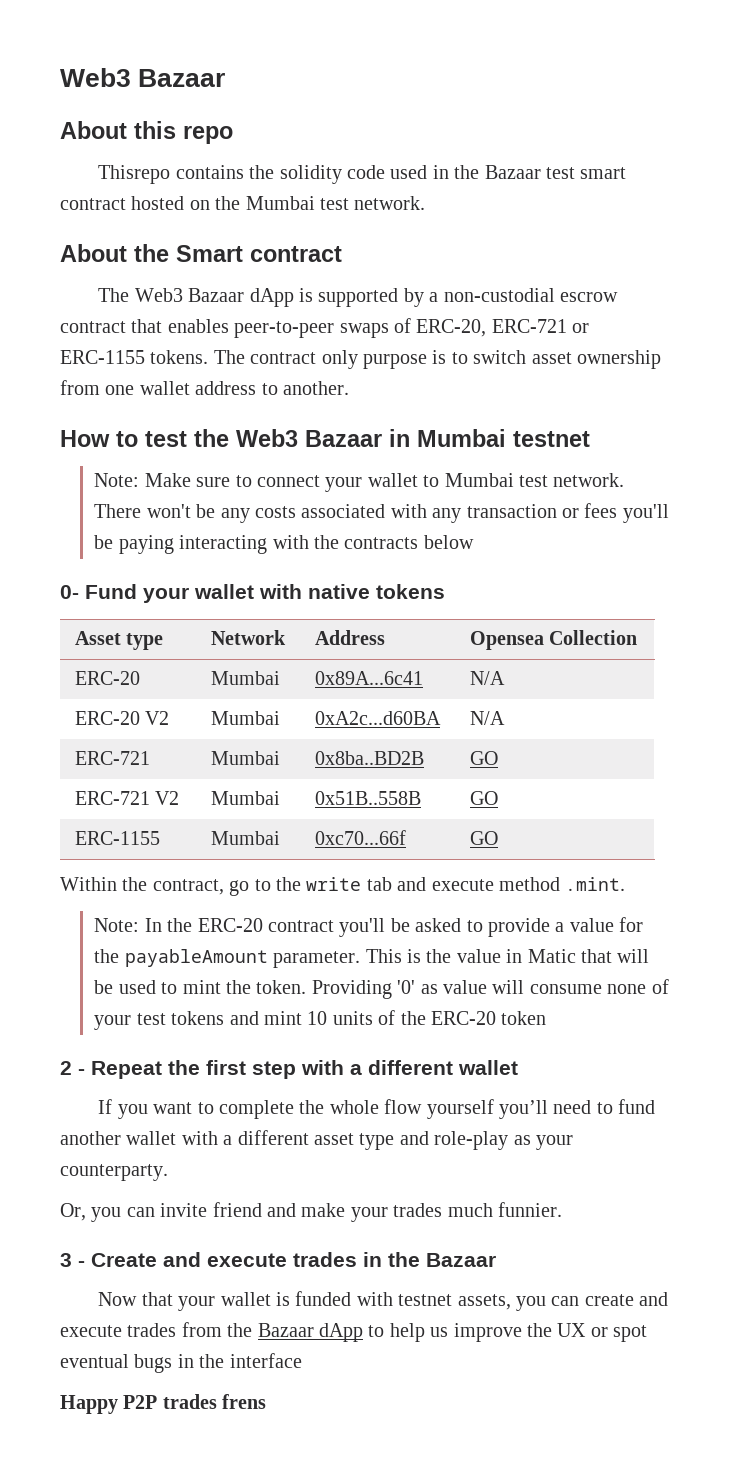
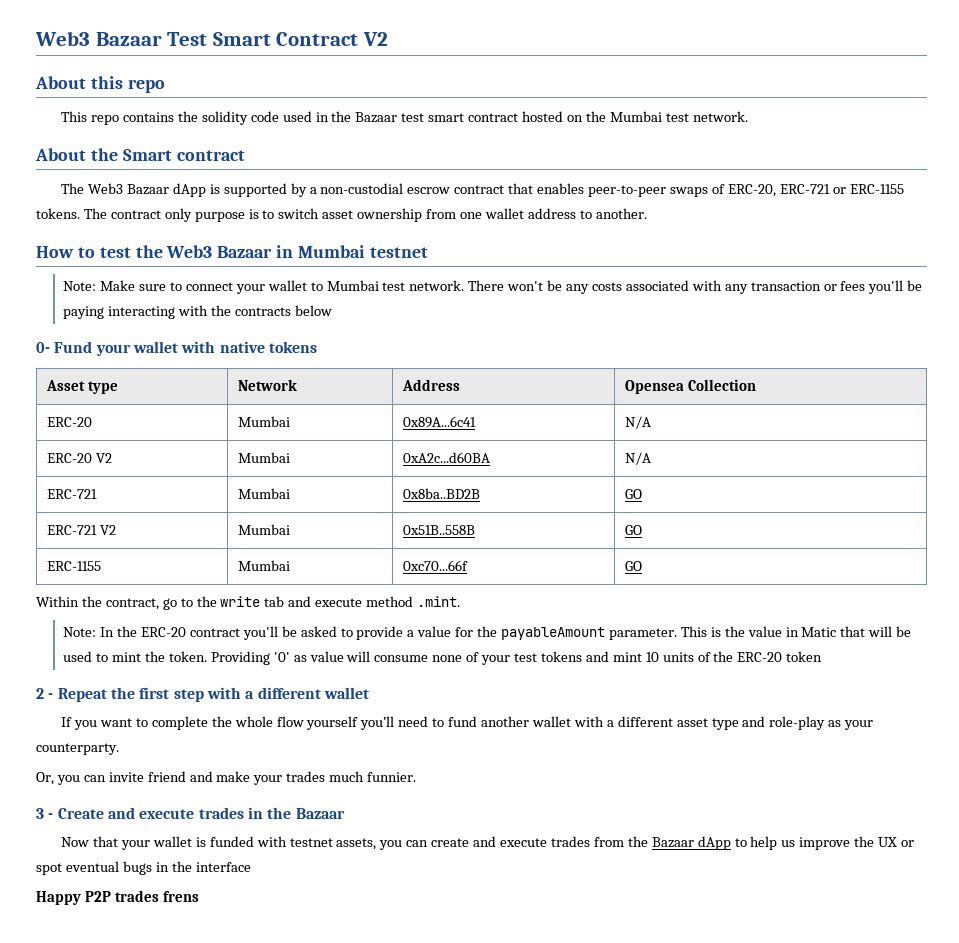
[60,68,226,87] Web3 Bazaar -> [35,31,388,46] Web3 Bazaar Test Smart Contract V2
[98,165,171,184] Thisrepo -> [61,111,120,125] This repo

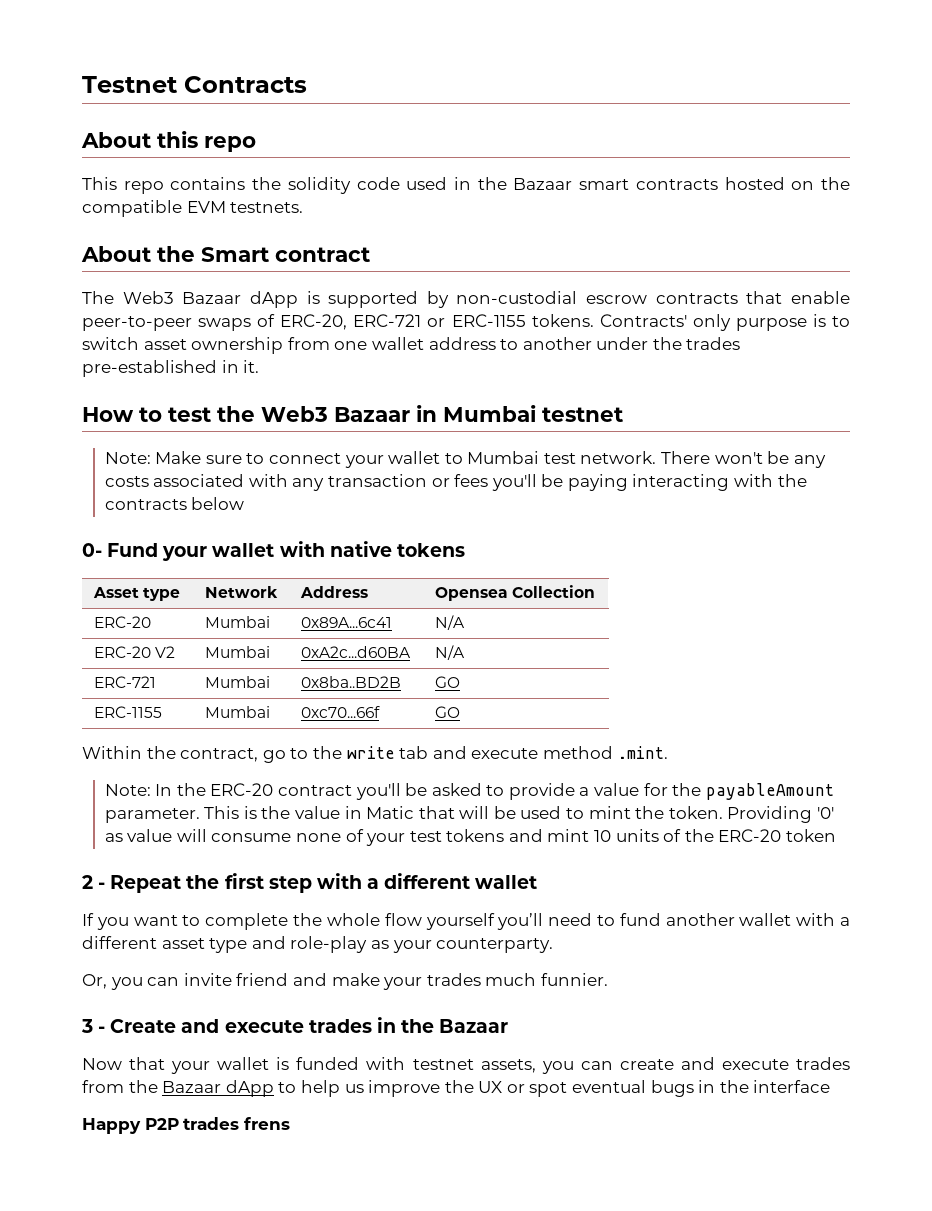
[35,31,388,46] Web3 Bazaar Test Smart Contract V2 -> [82,76,307,93] Testnet Contracts
[401,111,748,122] test smart contract hosted on the Mumbai test network. -> [579,177,850,190] [82,200,304,217] smart contracts hosted on the compatible EVM testnets.
[309,187,317,194] a -> (449, 299) none
[454,183,585,194] contract that enables -> [655,291,850,304] contracts that enable
[83,208,161,219] The contract -> [599,314,687,327] Contracts'
[595,208,647,219] another. -> [522,337,741,350] [82,360,260,377] another under the trades pre-established in it.
[47,525,117,535] [238,524,291,535] [403,525,476,535] [625,525,643,535] // ERC-721 V2 | Mumbai | 0x51B..558B | GO -> (460, 682) none

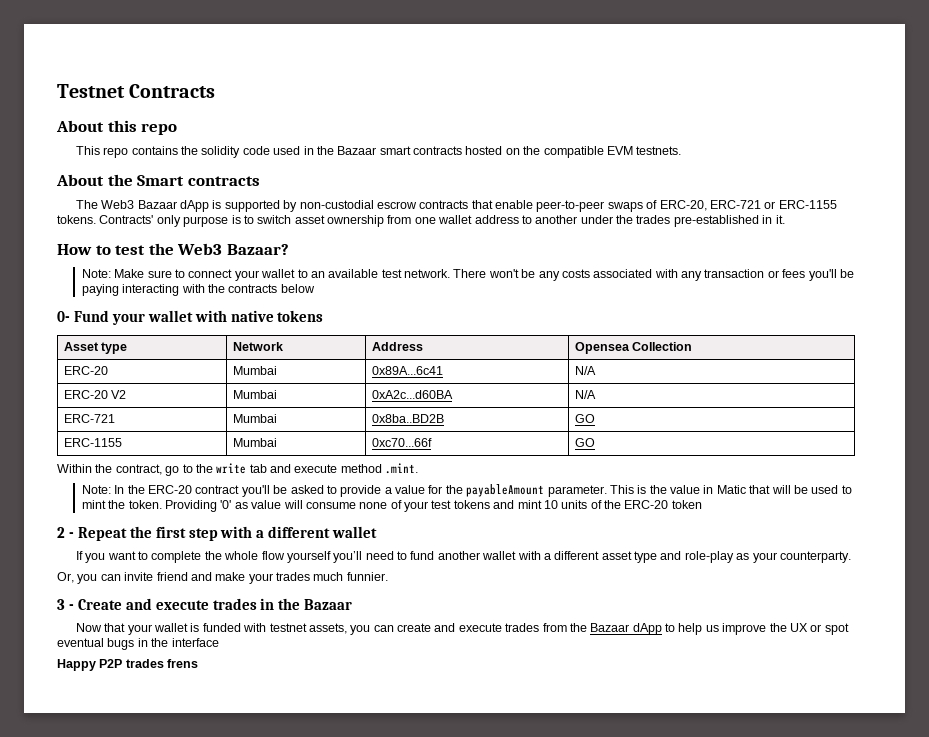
[275,247,370,262] contract -> [187,176,260,186] contracts
[334,405,623,422] Bazaar in Mumbai testnet -> [226,244,289,255] Bazaar?
[467,451,540,464] Mumbai -> [310,269,379,278] an available

